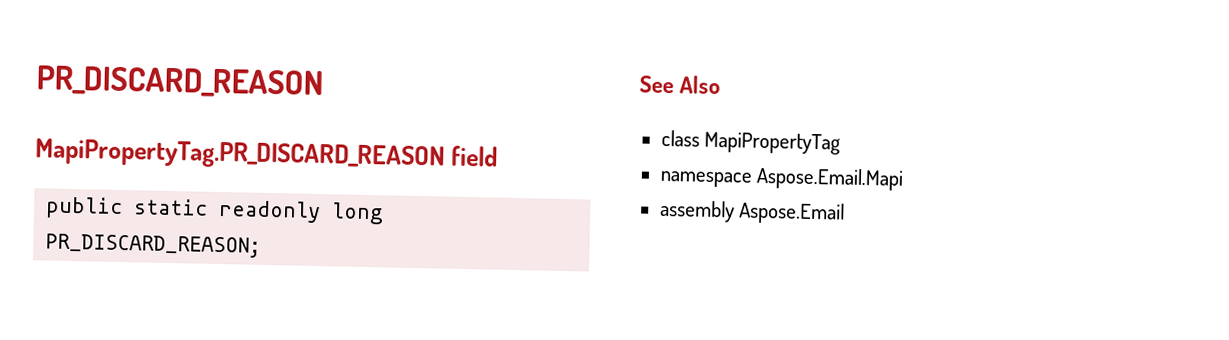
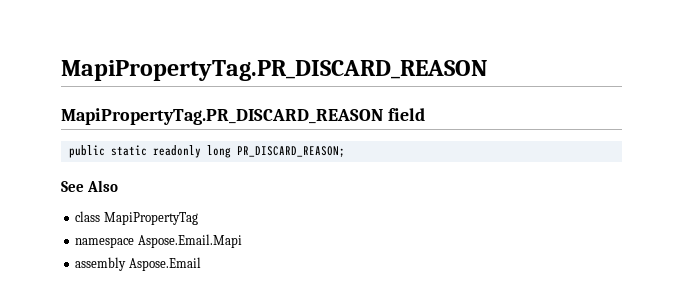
[36,65,324,100] PR_DISCARD_REASON -> [61,60,487,81] MapiPropertyTag.PR_DISCARD_REASON

